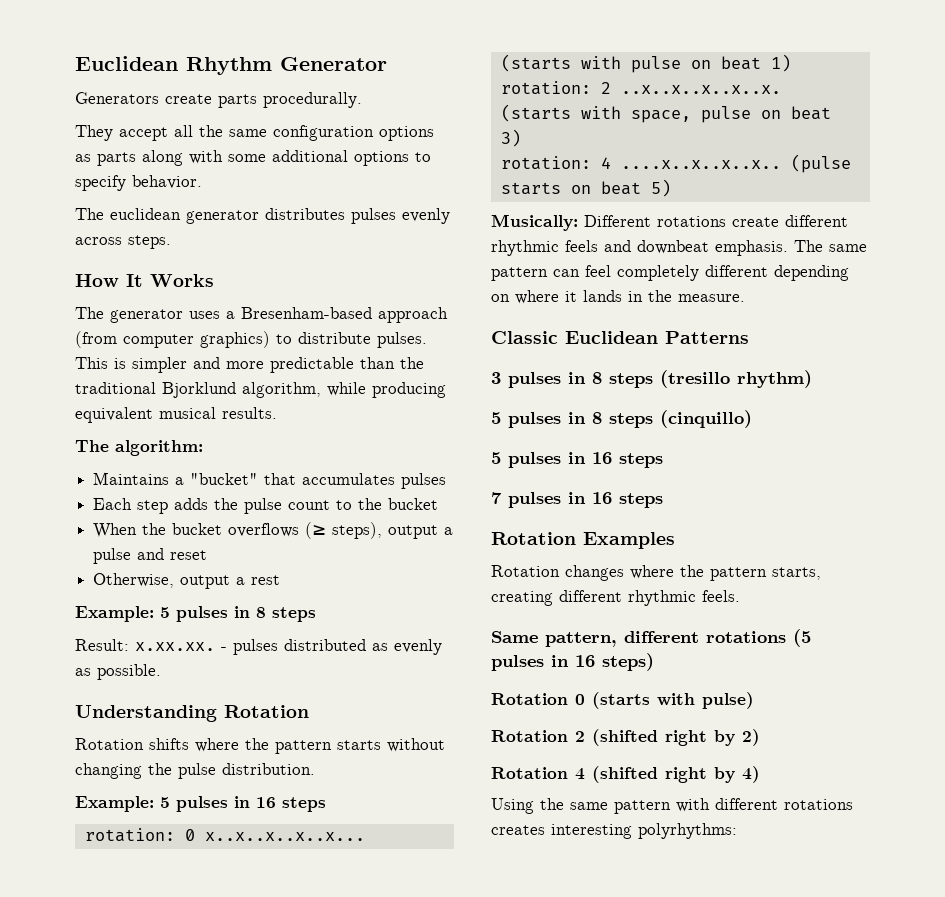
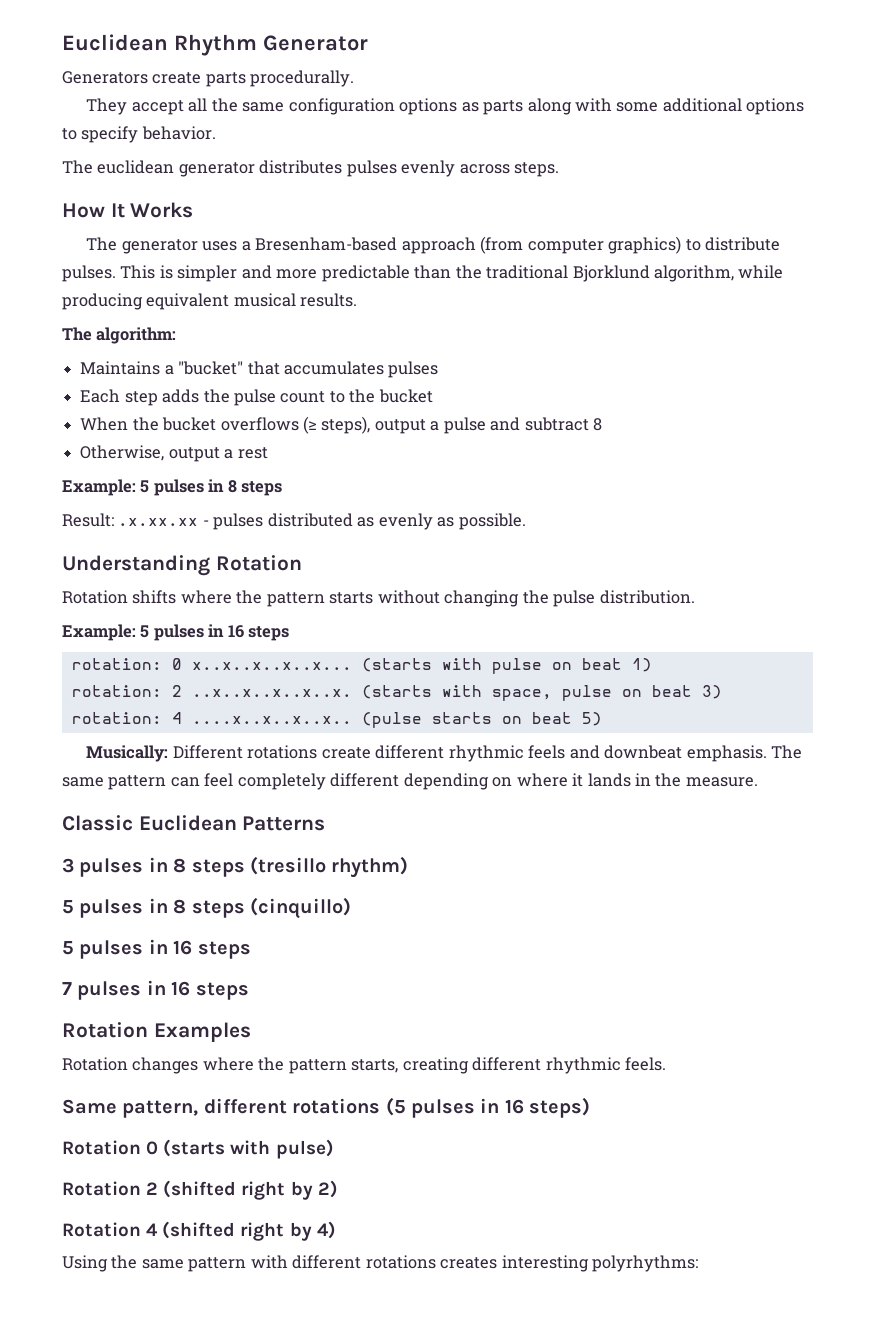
[170,550,208,560] reset -> [524,417,603,431] subtract 8
[135,642,215,651] x.xx.xx. -> [118,518,199,526] .x.xx.xx

